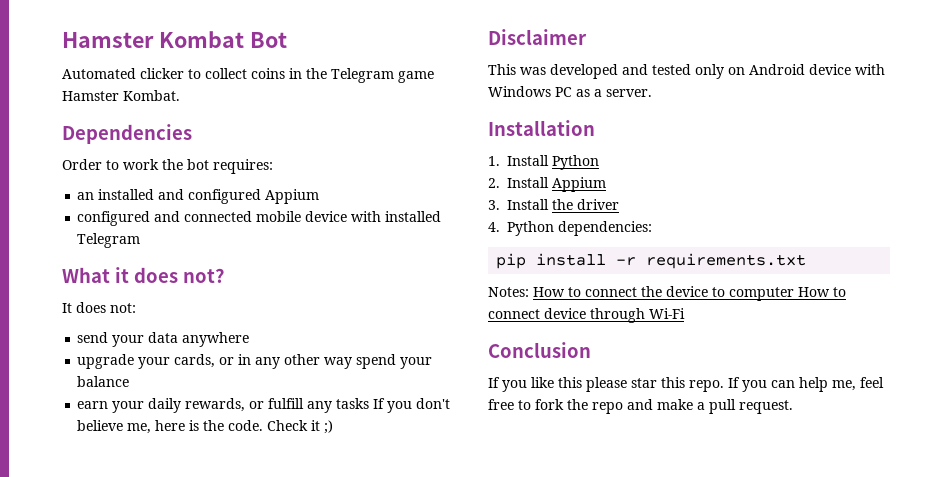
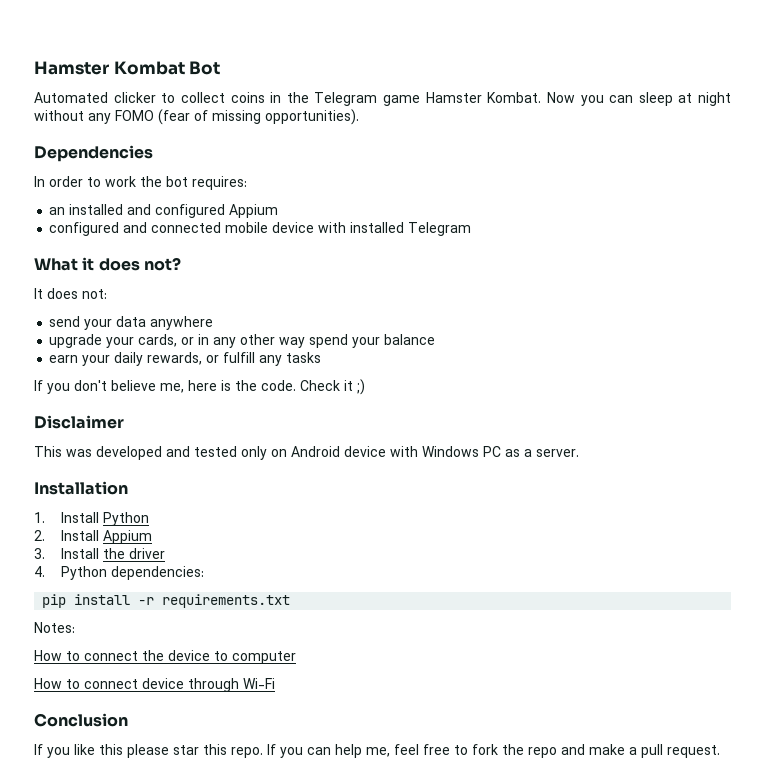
(180, 95) none -> [546,92,731,106] [34,109,359,125] Now you can sleep at night without any FOMO (fear of missing opportunities).
[62,159,102,170] Order -> [34,176,83,187] In order
(370, 403) none -> (322, 357) //
(529, 292) none -> (75, 627) //
(794, 294) none -> (296, 657) //

